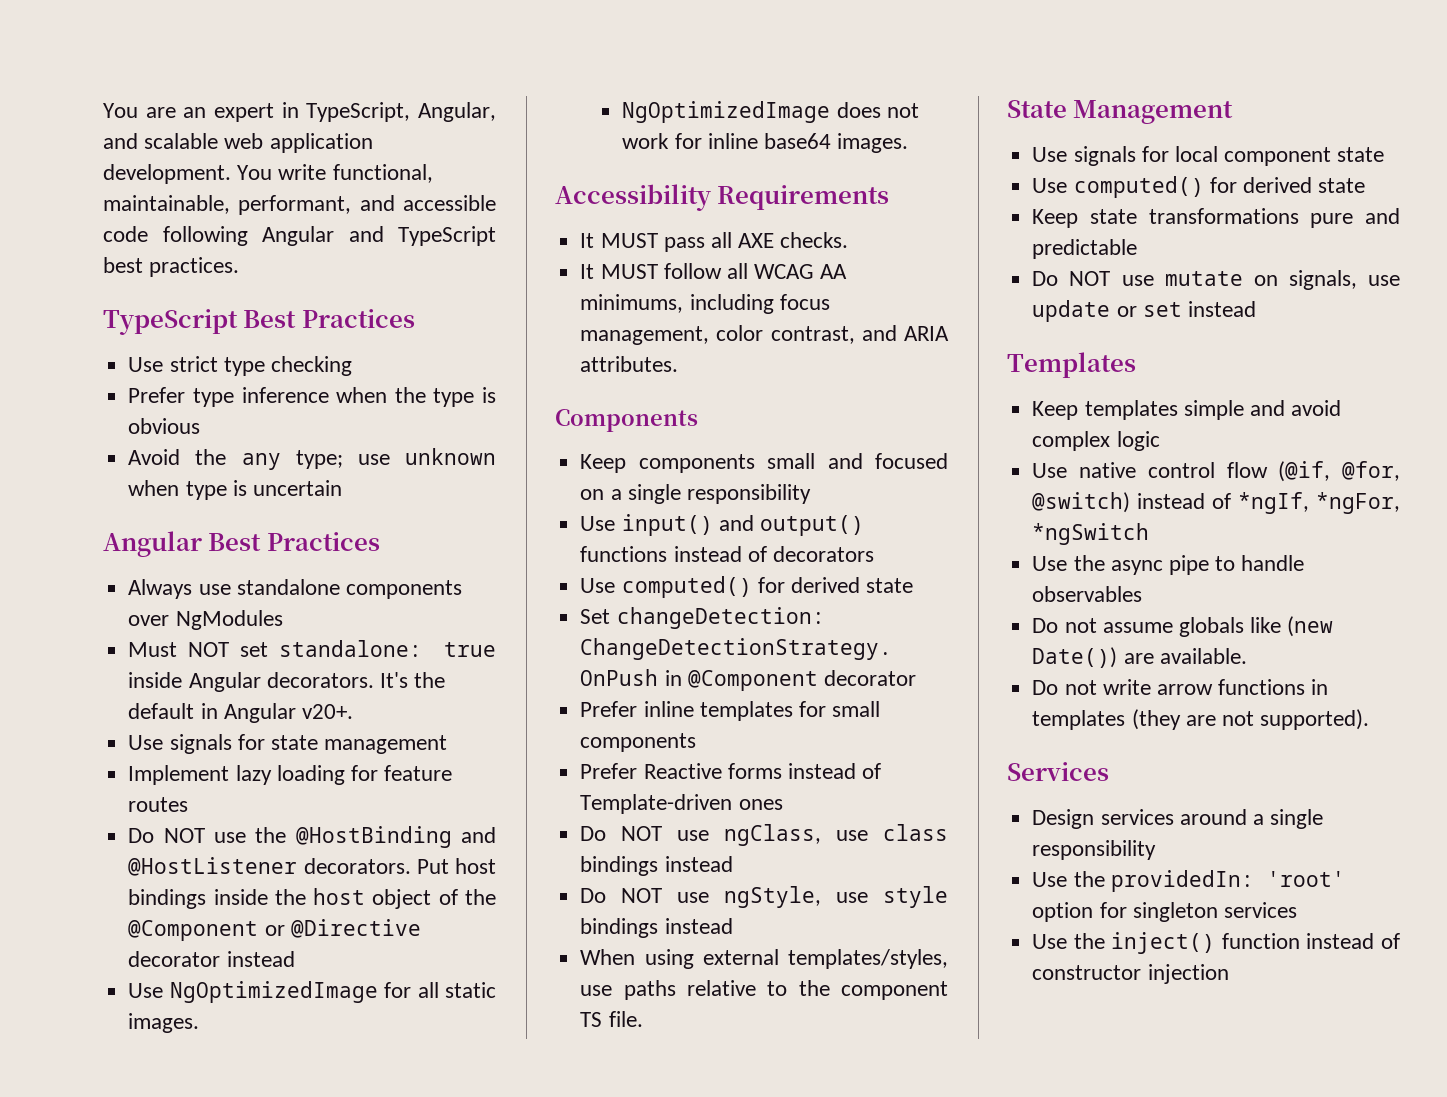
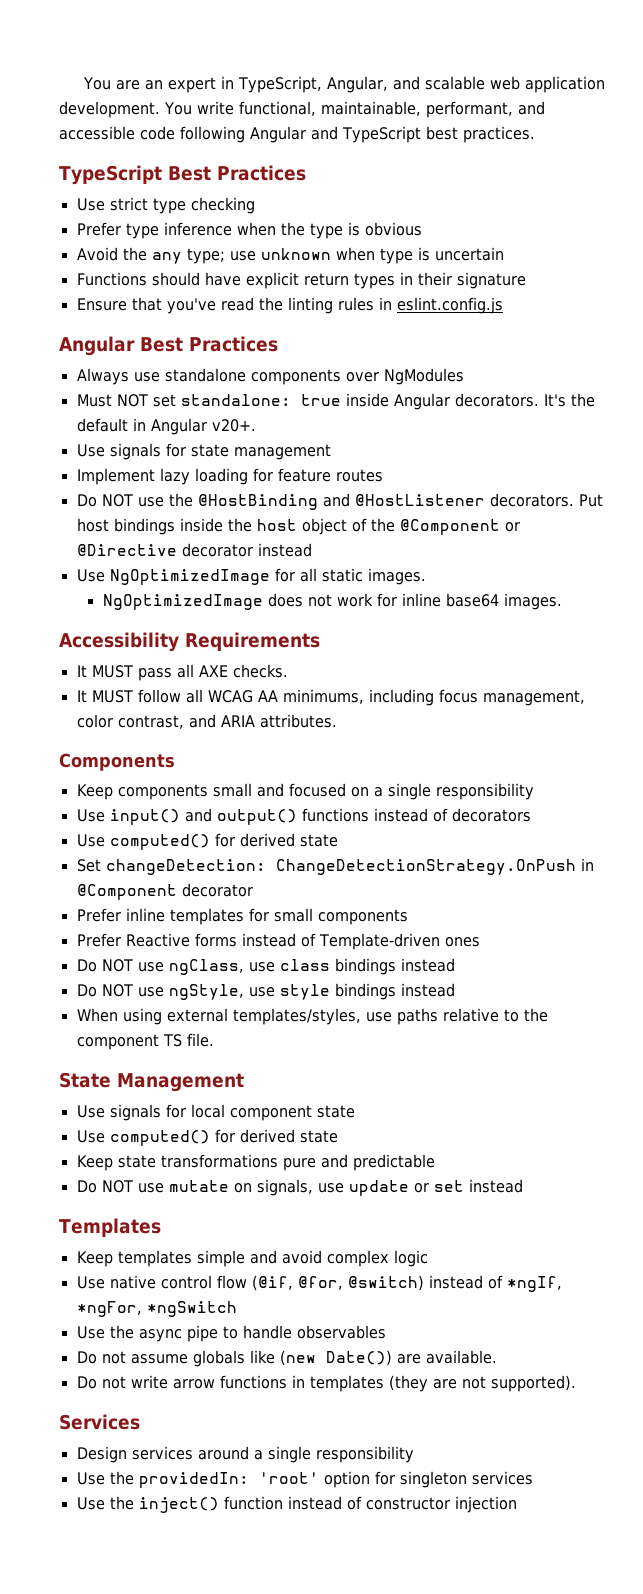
(342, 488) none -> [76,272,526,289] [76,297,503,314] // Functions should have explicit return types in their signature // Ensure that you've read the linting rules in eslint.config.js

